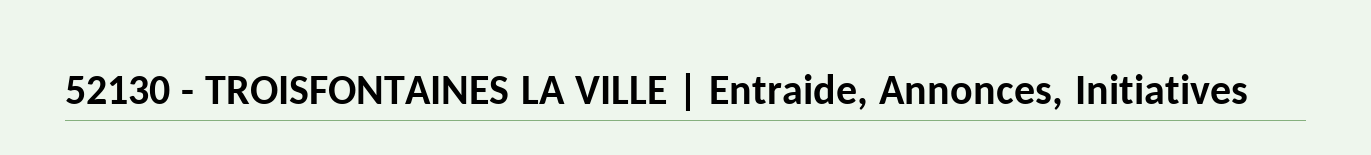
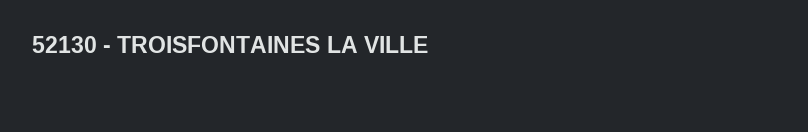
[678,73,1248,111] | Entraide, Annonces, Initiatives -> (428, 44) none

